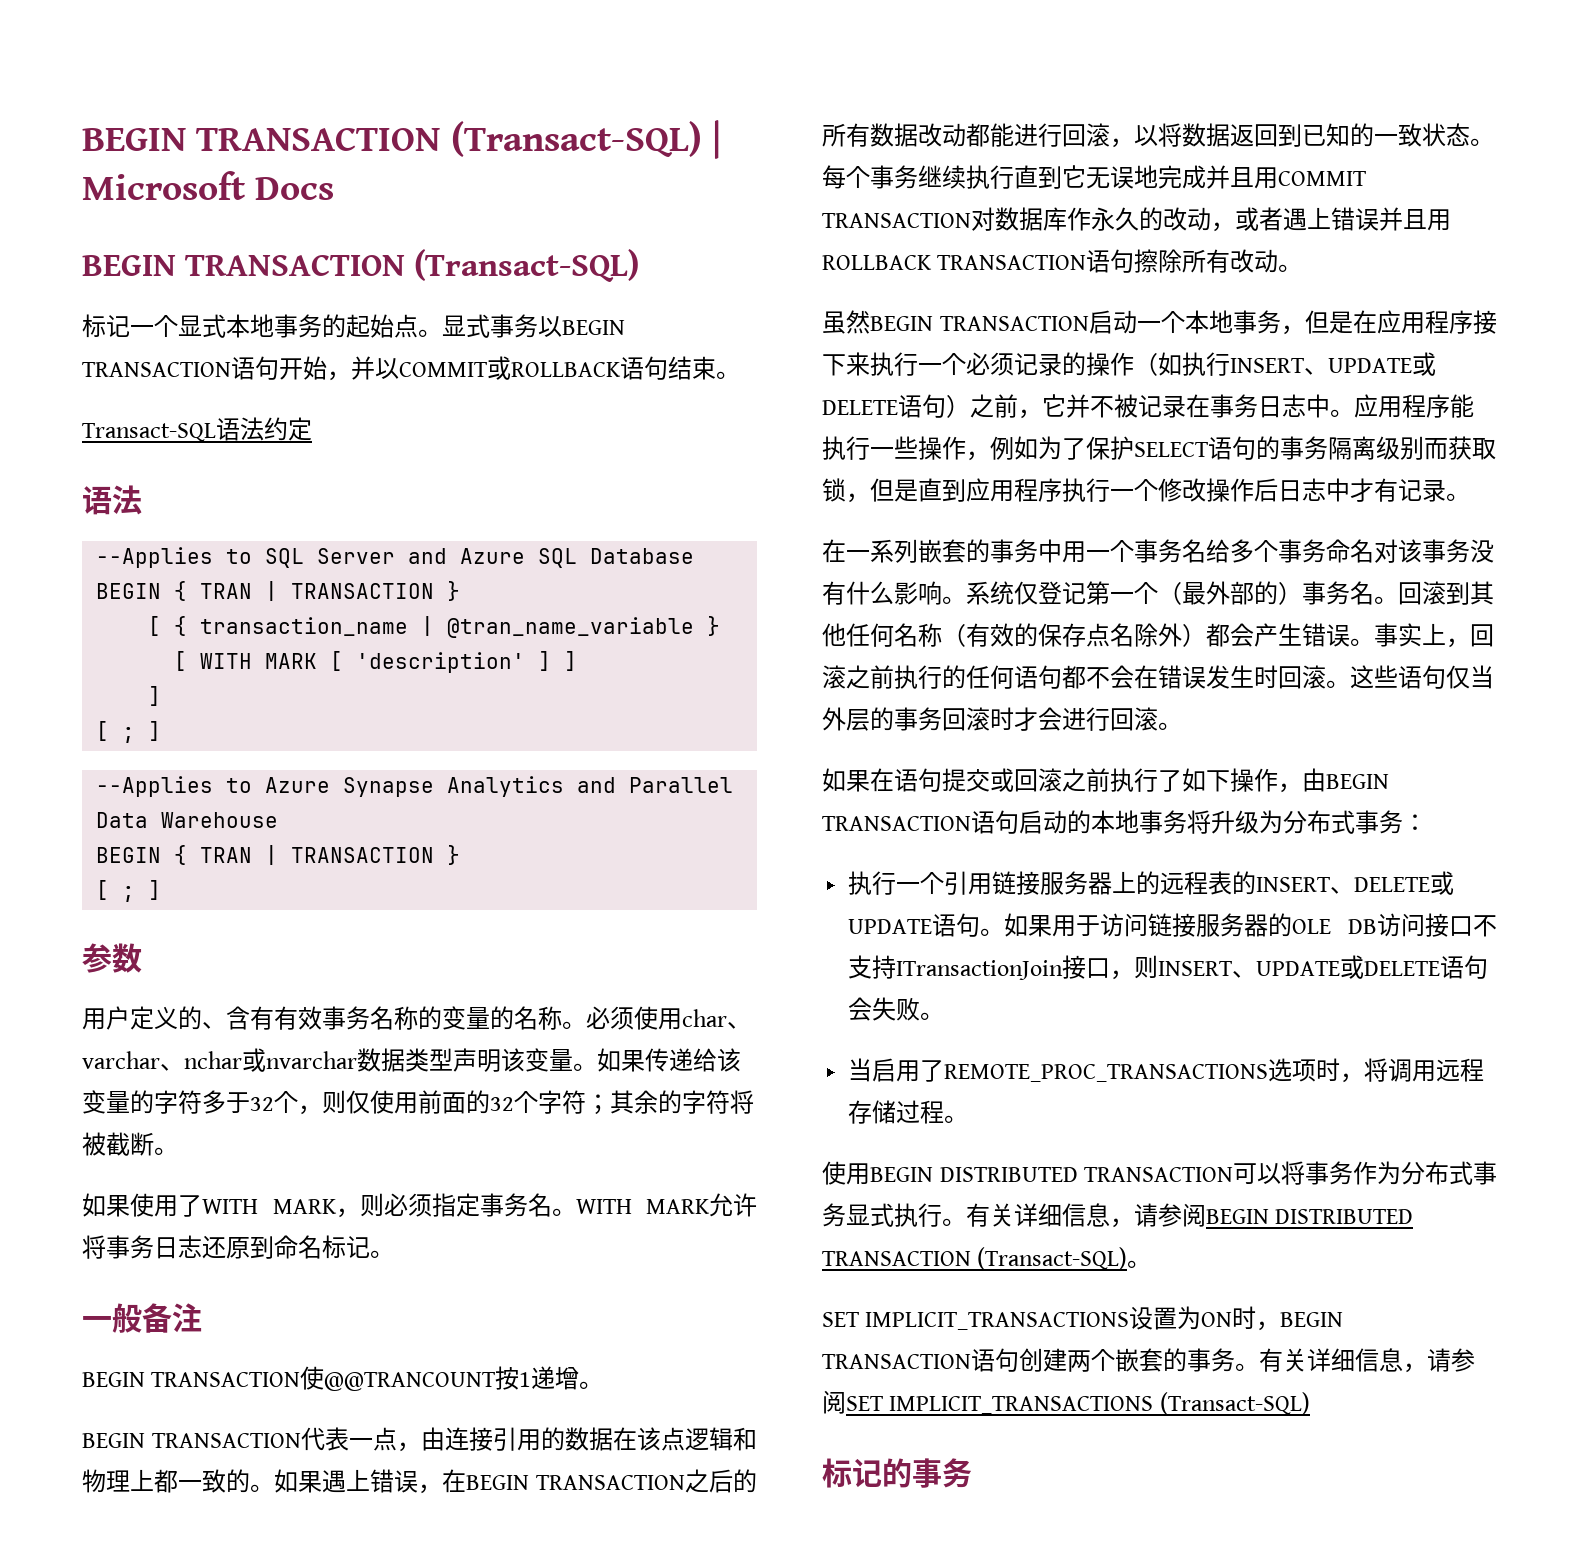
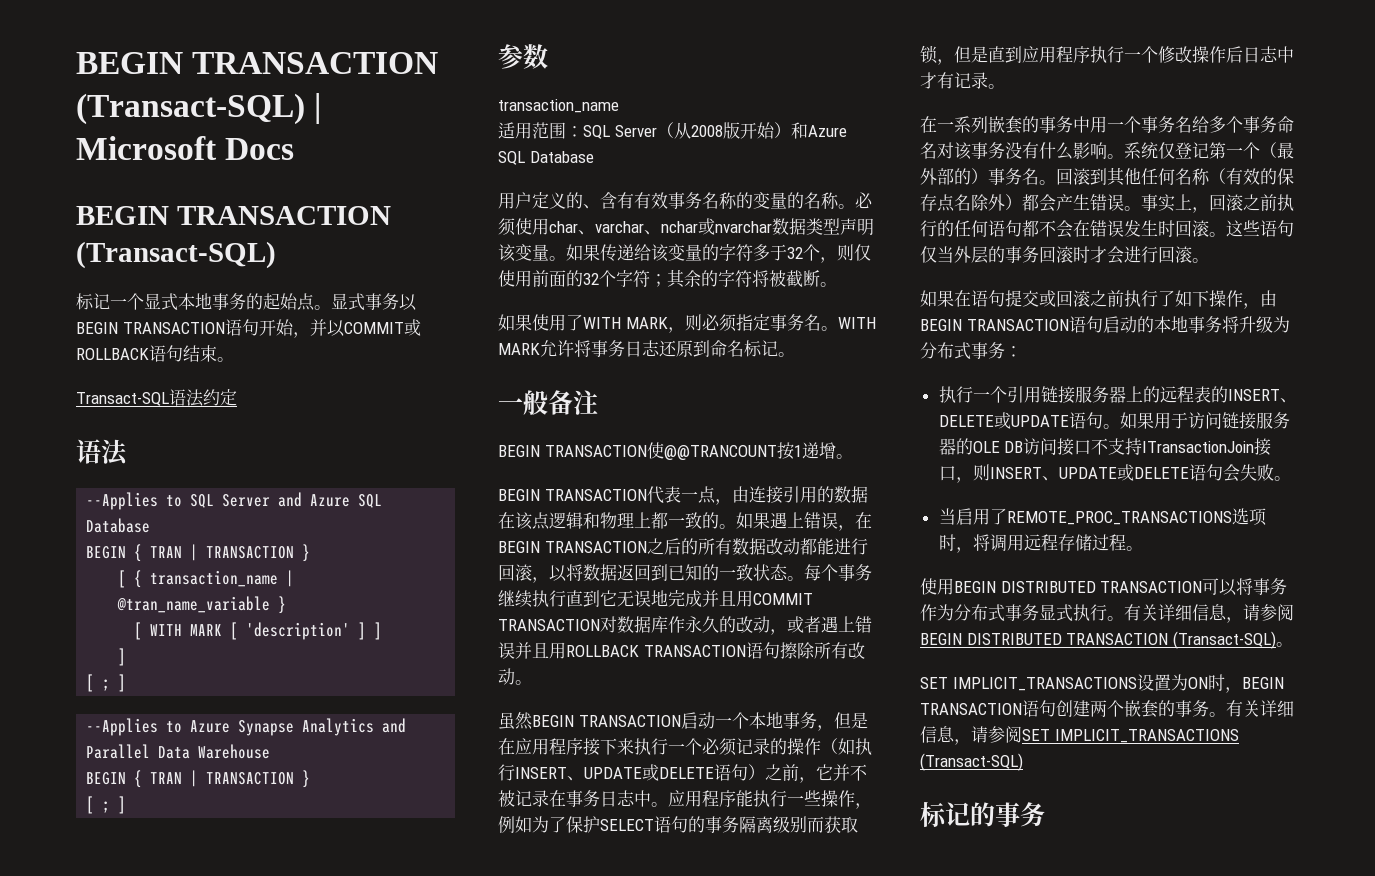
(142, 958) none -> [498,99,619,113] [498,122,847,139] [498,151,594,165] // transaction_name // 适用范围：SQL Server（从2008版开始）和Azure SQL Database

